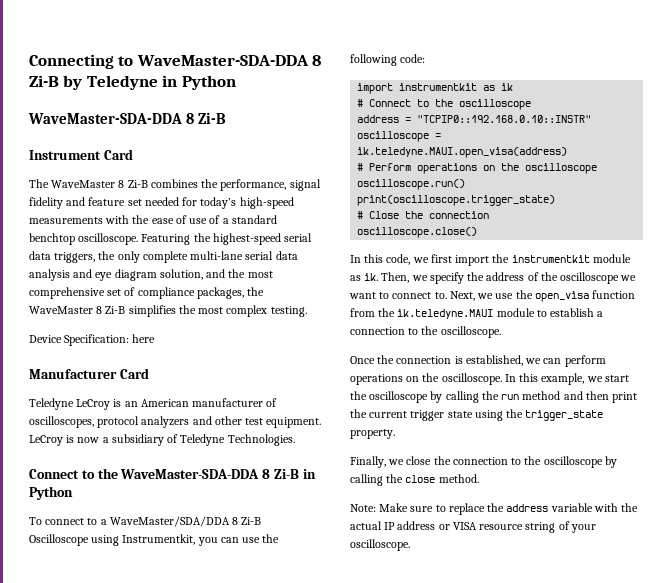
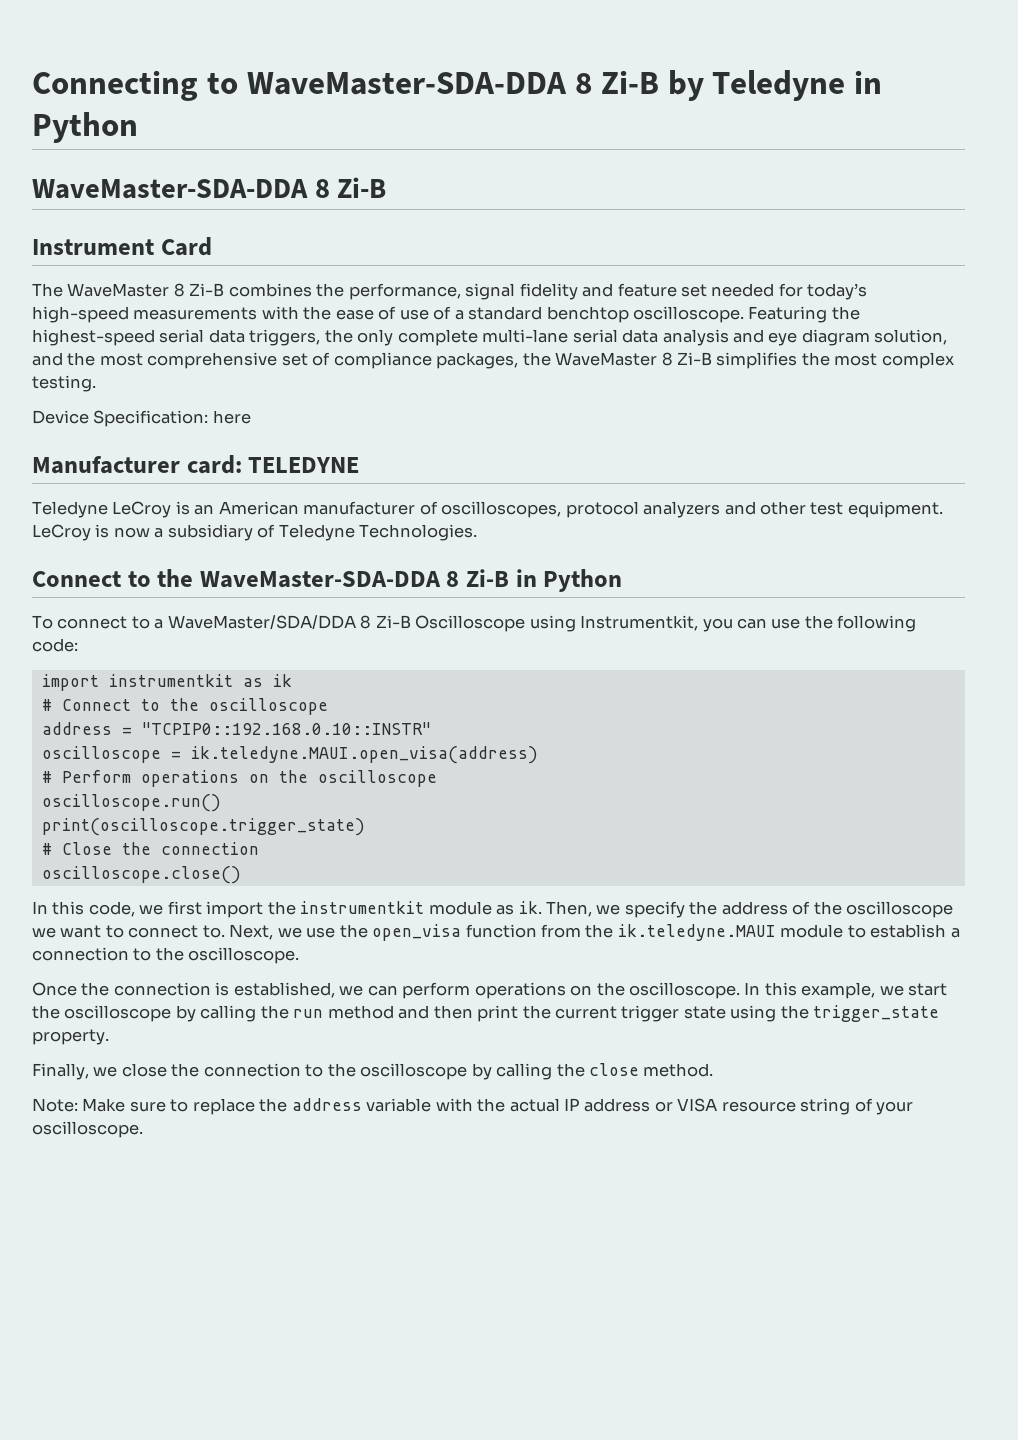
[119,368,149,379] Card -> [186,455,360,474] card: TELEDYNE

